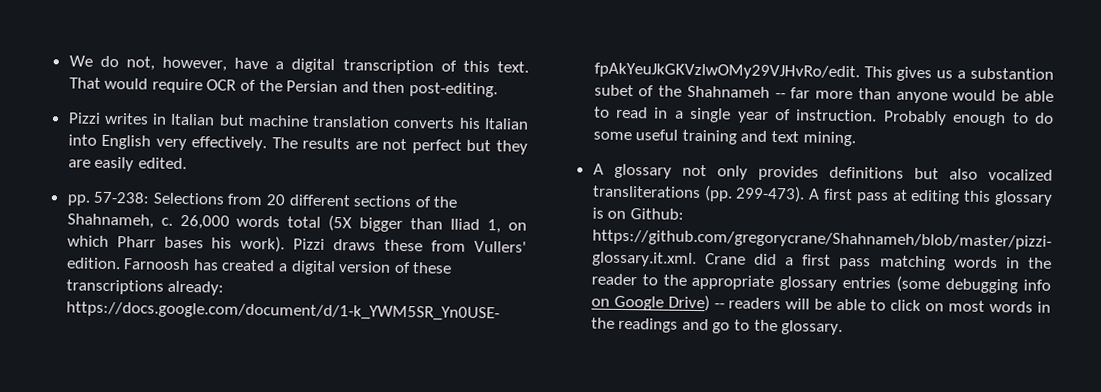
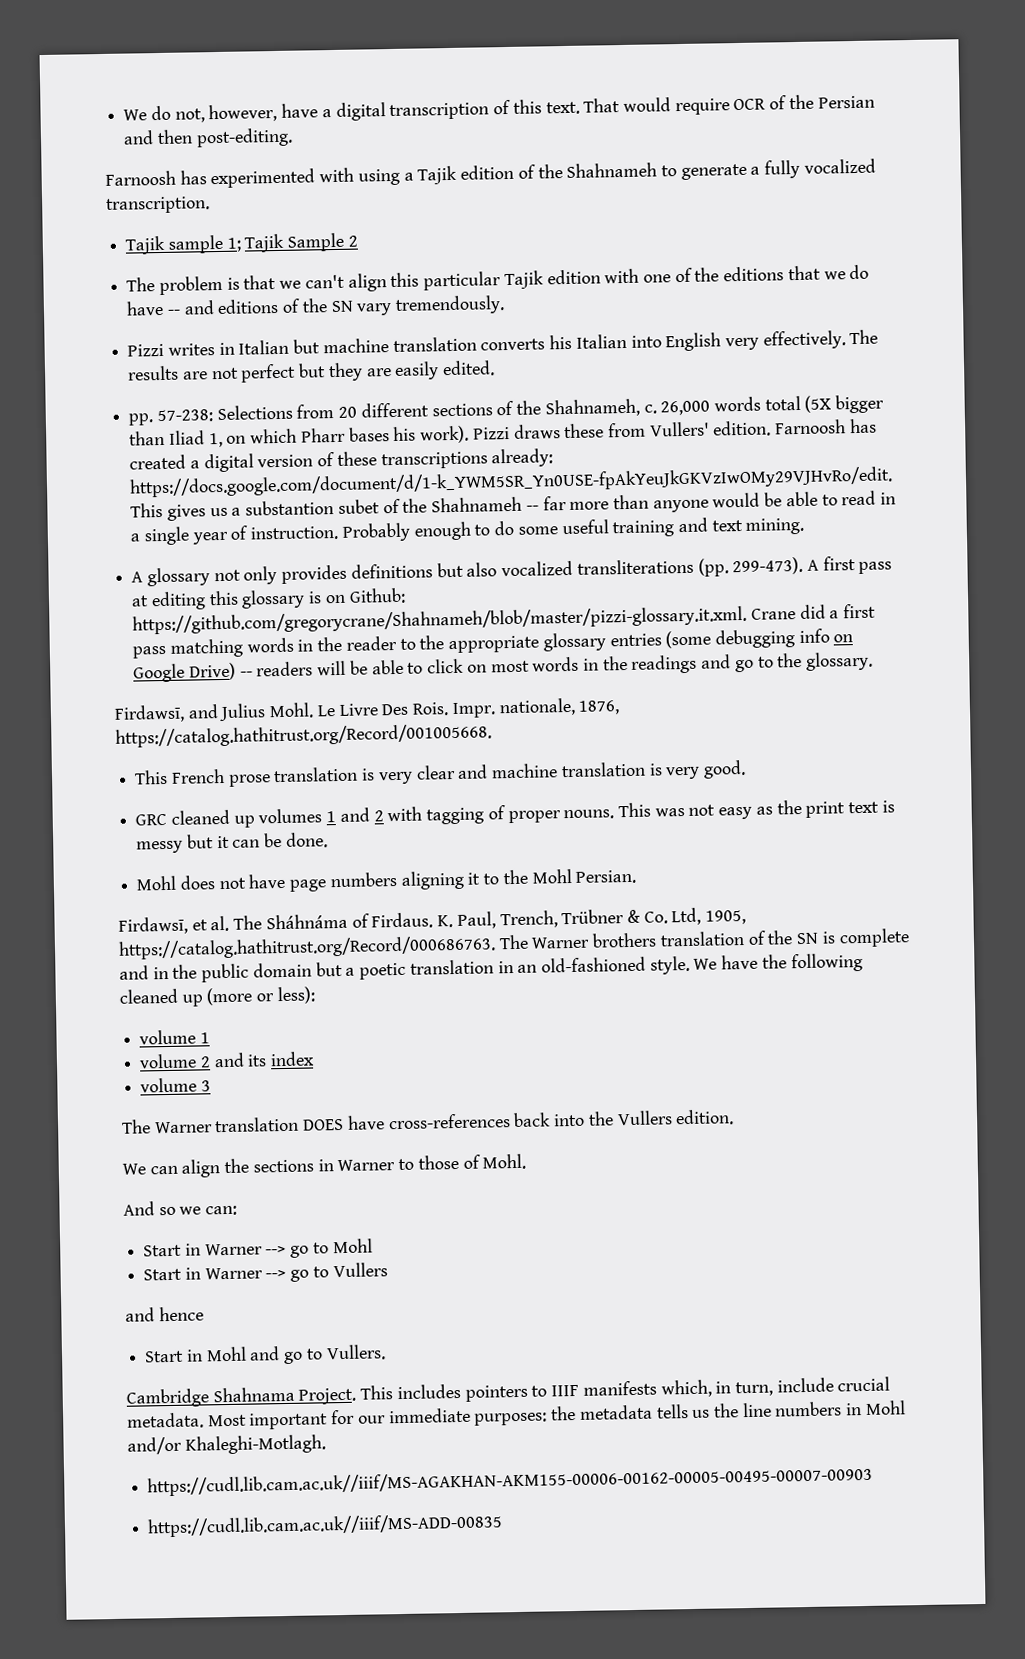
(499, 90) none -> [105,158,876,189] [106,196,210,214] [125,232,358,255] [126,264,870,296] [126,295,506,316] // Farnoosh has experimented with using a Tajik edition of the Shahnameh to generate a fully vocalized transcription. // Tajik sample 1; Tajik Sample 2 // The problem is that we can't align this particular Tajik edition with one of the editions that we do have -- and editions of the SN vary tremendously.
(844, 327) none -> [114,697,621,723] [115,723,492,748] [134,759,746,787] [135,800,895,828] [136,832,328,854] [136,868,637,892] [118,907,747,935] [118,928,910,960] [119,952,863,983] [119,986,315,1007] [139,1029,210,1045] [139,1051,316,1069] [140,1077,211,1093] [121,1109,735,1134] [122,1153,527,1178] [123,1201,238,1216] [143,1238,373,1258] [143,1262,388,1282] [125,1306,204,1322] [144,1344,386,1365] [126,1376,891,1408] [127,1400,906,1430] [127,1434,326,1455] [147,1465,874,1497] [147,1513,504,1538] // Firdawsī, and Julius Mohl. Le Livre Des Rois. Impr. nationale, 1876, https://catalog.hathitrust.org/Record/001005668. // This French prose translation is very clear and machine translation is very good. // GRC cleaned up volumes 1 and 2 with tagging of proper nouns. This was not easy as the print text is messy but it can be done. // Mohl does not have page numbers aligning it to the Mohl Persian. // Firdawsī, et al. The Sháhnáma of Firdaus. K. Paul, Trench, Trübner & Co. Ltd, 1905, https://catalog.hathitrust.org/Record/000686763. The Warner brothers translation of the SN is complete and in the public domain but a poetic translation in an old-fashioned style. We have the following cleaned up (more or less): // volume 1 // volume 2 and its index // volume 3 // The Warner translation DOES have cross-references back into the Vullers edition. // We can align the sections in Warner to those of Mohl. // And so we can: // Start in Warner --> go to Mohl // Start in Warner --> go to Vullers // and hence // Start in Mohl and go to Vullers. // Cambridge Shahnama Project. This includes pointers to IIIF manifests which, in turn, include crucial metadata. Most important for our immediate purposes: the metadata tells us the line numbers in Mohl and/or Khaleghi-Motlagh. // https://cudl.lib.cam.ac.uk//iiif/MS-AGAKHAN-AKM155-00006-00162-00005-00495-00007-00903 // https://cudl.lib.cam.ac.uk//iiif/MS-ADD-00835

